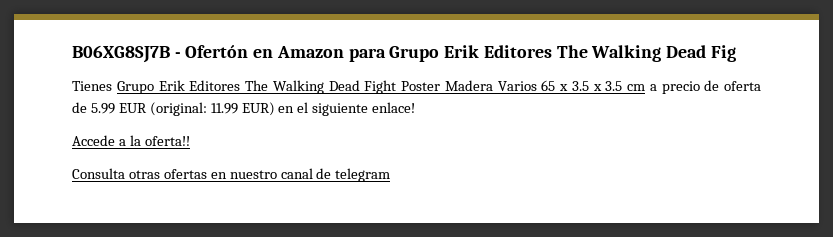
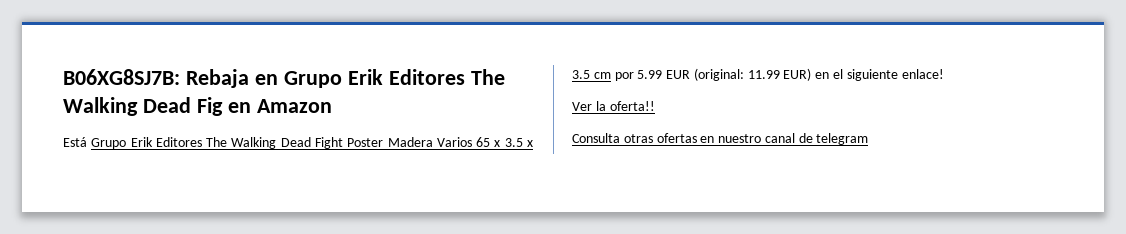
[72,45,386,63] B06XG8SJ7B - Ofertón en Amazon para -> [63,69,278,88] B06XG8SJ7B: Rebaja en
[72,81,112,91] // Tienes -> [227,99,332,113] [63,137,87,147] en Amazon // Está
[649,80,761,94] [72,102,87,113] a precio de oferta de -> [614,72,634,81] por
[72,135,126,146] Accede a -> [572,102,592,111] Ver

